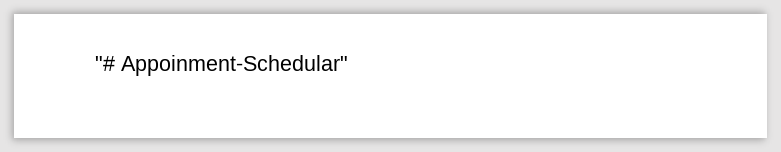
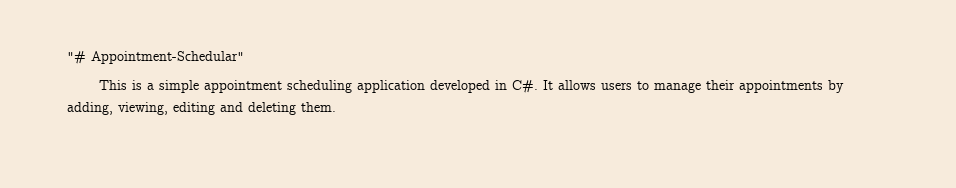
[121,55,348,76] Appoinment-Schedular" -> [91,51,244,64] [99,80,845,93] [67,102,336,115] Appointment-Schedular" // This is a simple appointment scheduling application developed in C#. It allows users to manage their appointments by adding, viewing, editing and deleting them.

